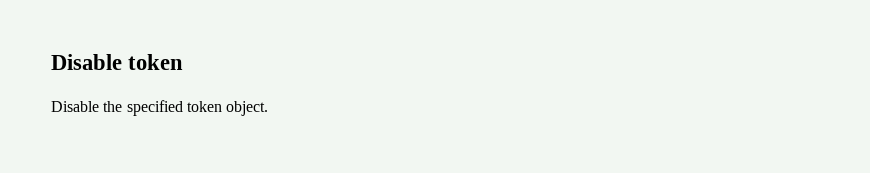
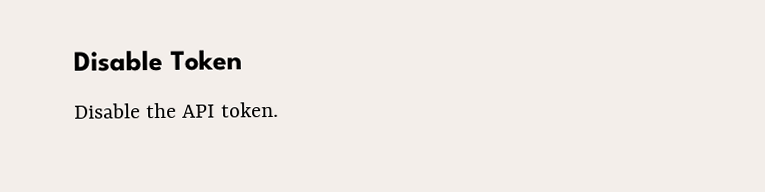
[51,54,184,70] Disable token -> [73,49,242,72] Disable Token
[126,100,269,116] specified token object. -> [182,101,279,118] API token.

